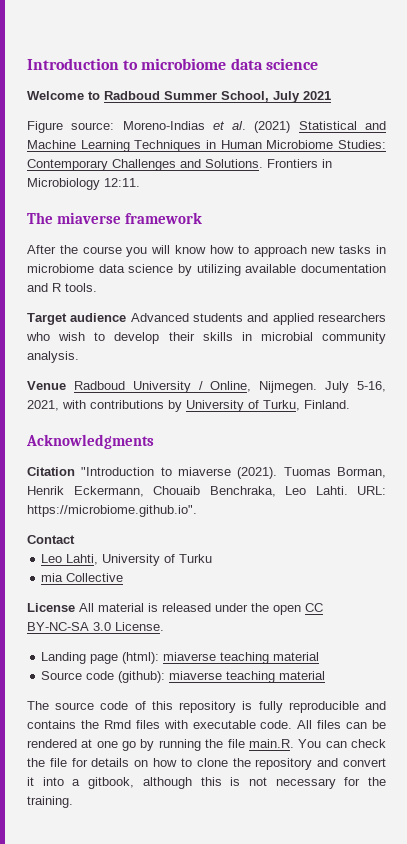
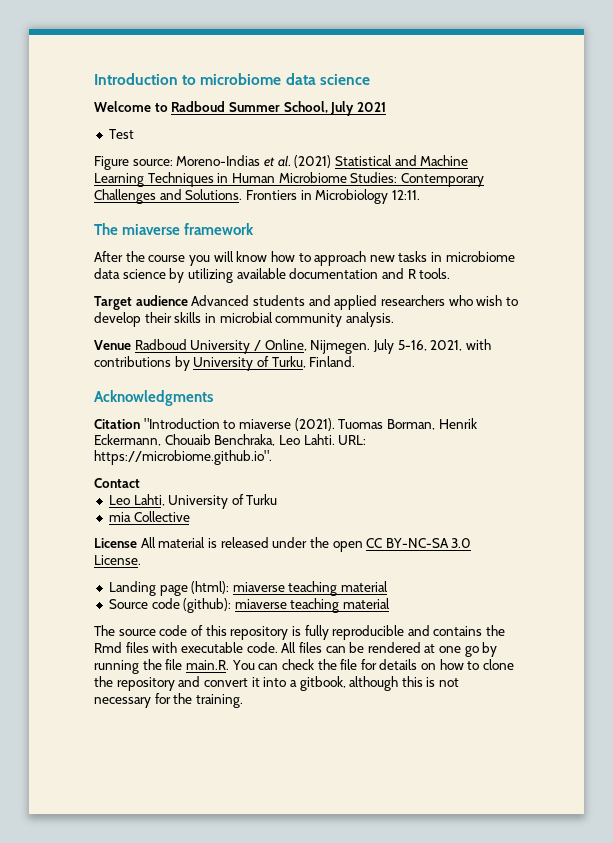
(331, 95) none -> [108,129,134,139] // Test

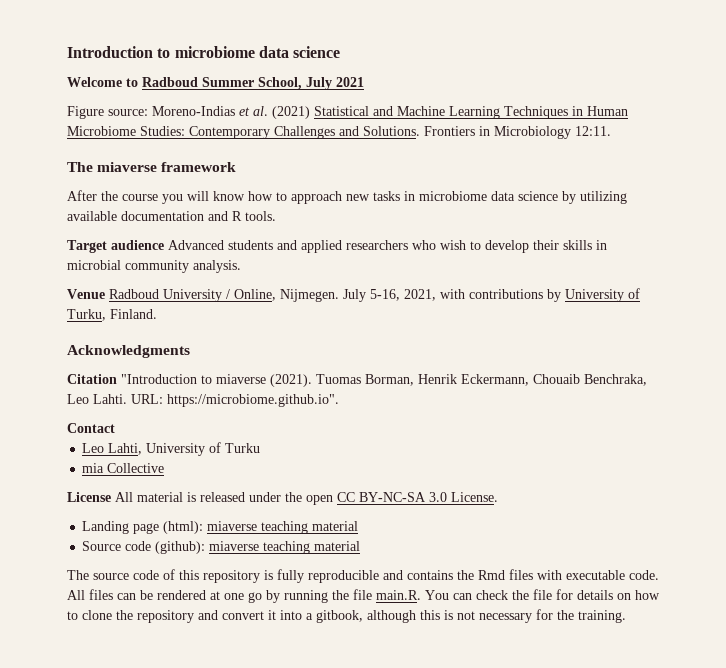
[108,129,134,139] // Test -> (364, 82) none

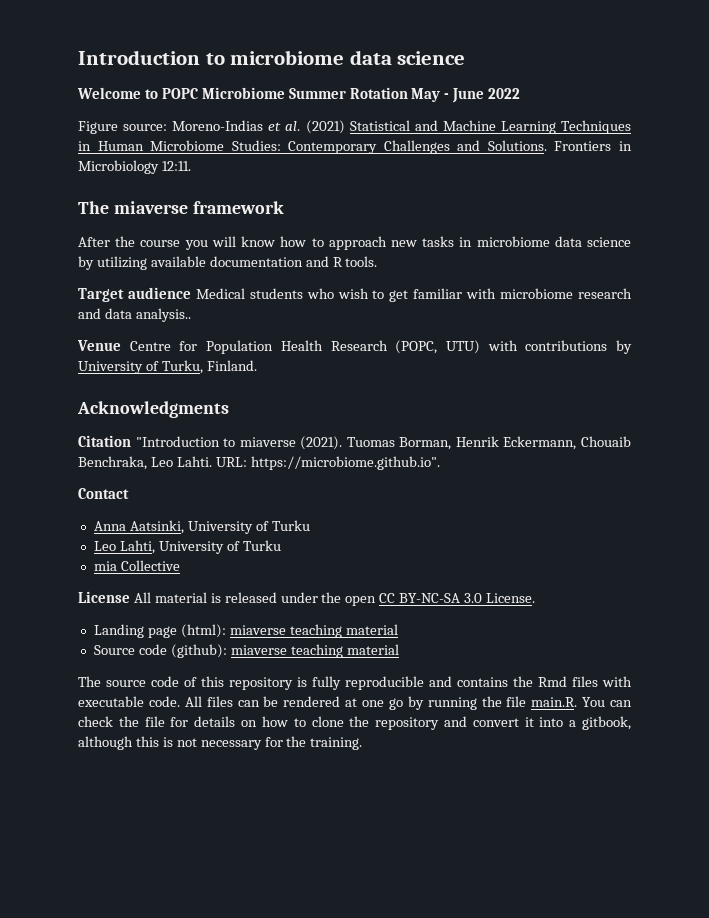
[142,77,364,90] Radboud Summer School, July 2021 -> [161,87,521,103] POPC Microbiome Summer Rotation May - June 2022
[168,240,607,253] [67,260,241,273] [67,289,436,302] Advanced students and applied researchers who wish to develop their skills in microbial community analysis. // Venue Radboud University / Online, Nijmegen. July 5-16, 2021, -> [195,288,632,302] [78,308,191,322] [77,340,480,354] Medical students who wish to get familiar with microbiome research and data analysis.. // Venue Centre for Population Health Research (POPC, UTU)
(115, 428) none -> [93,520,310,534] // Anna Aatsinki, University of Turku

